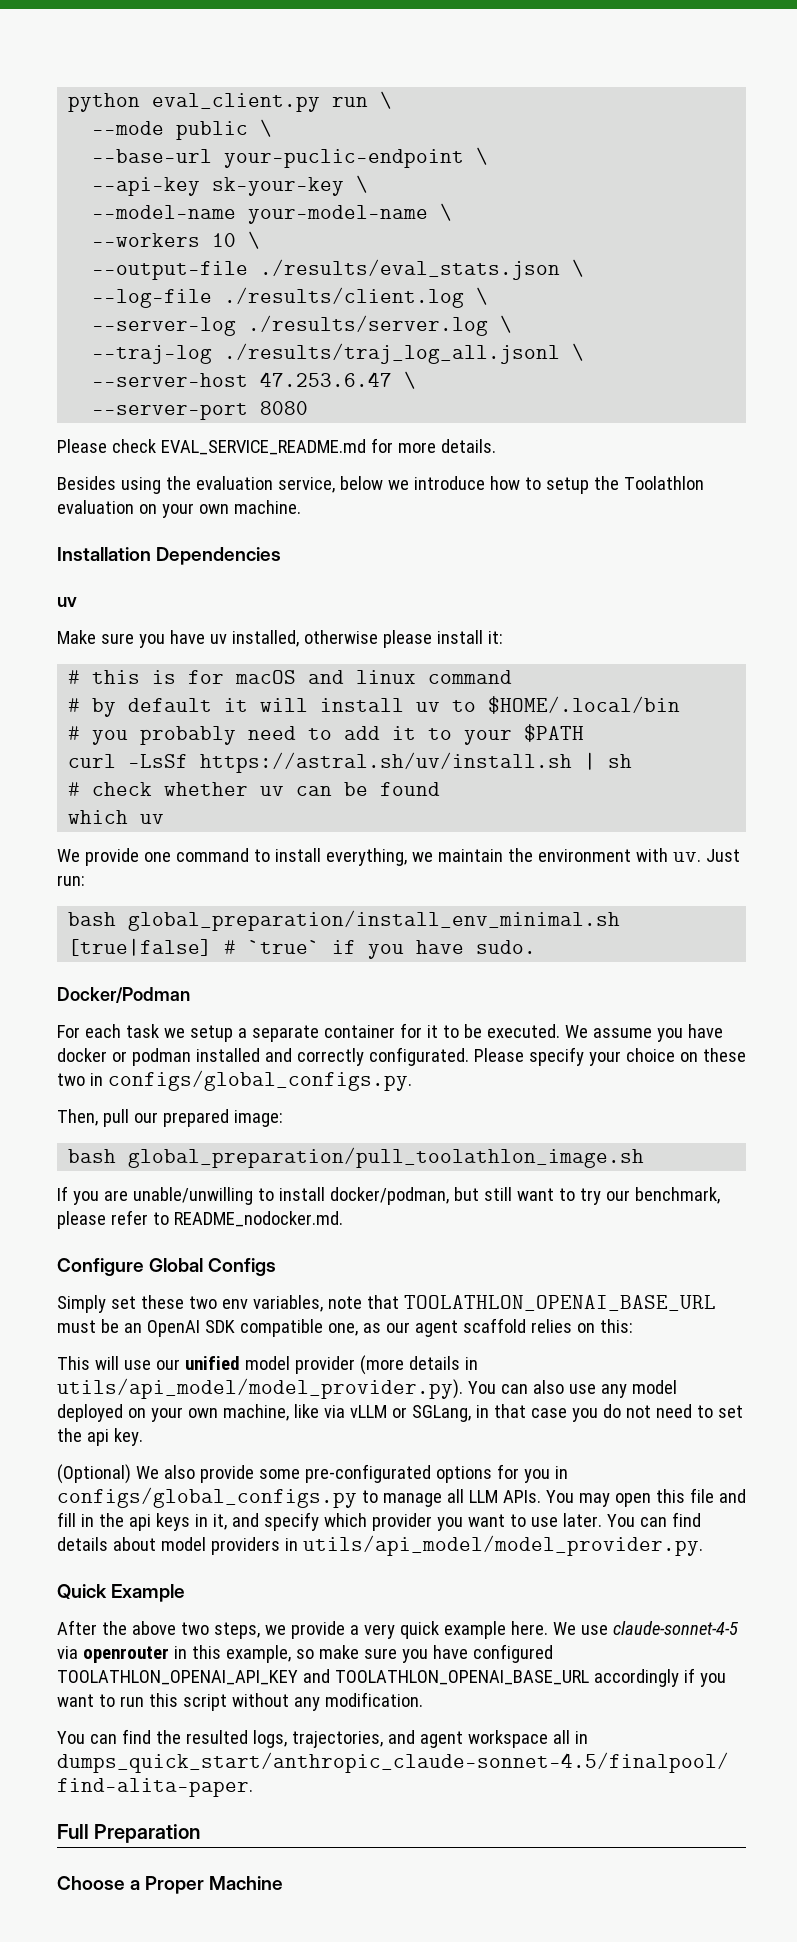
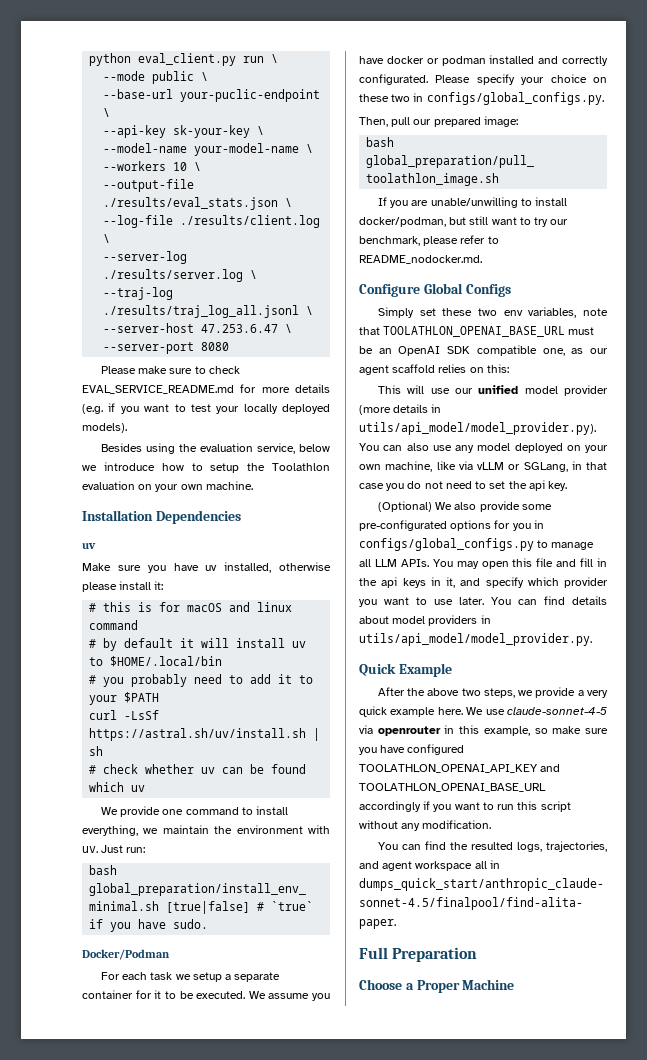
(107, 446) none -> [138,366,206,374] make sure to
[440,439,496,453] details. -> [295,384,330,393] [82,403,330,414] [82,423,127,433] details (e.g. if you want to test your locally deployed models).

